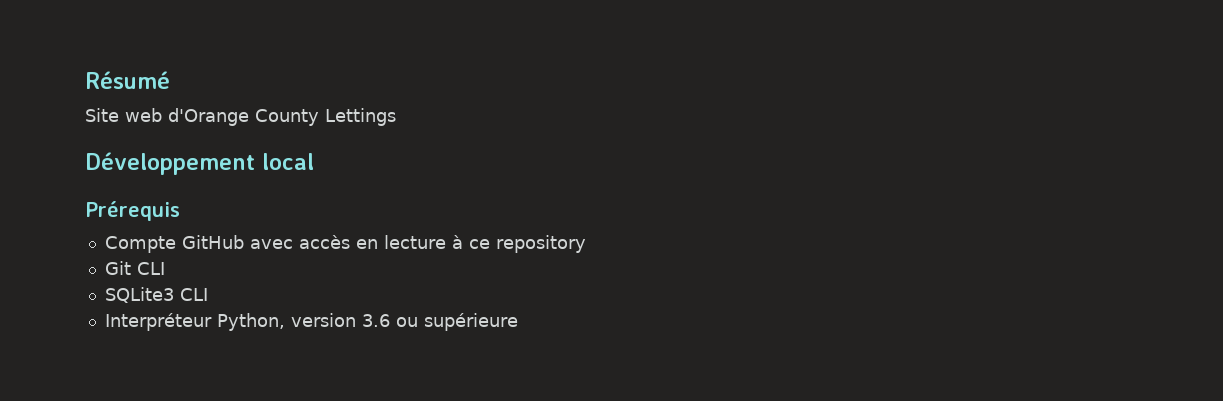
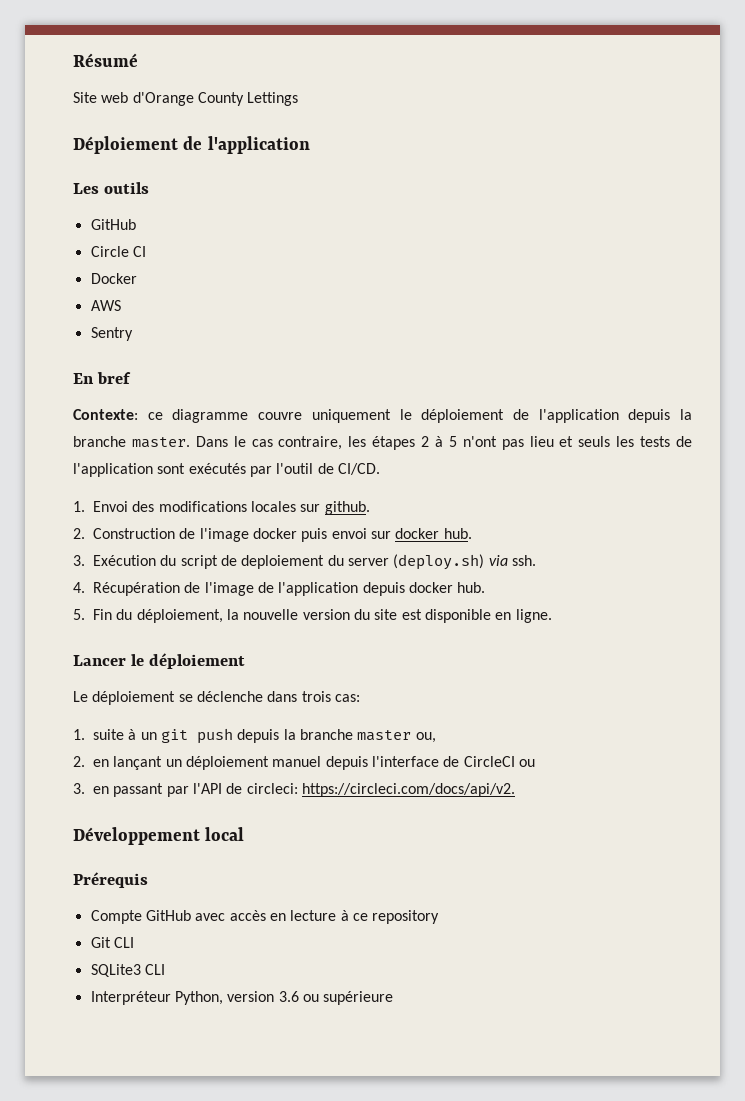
(396, 117) none -> [73,136,310,154] [73,182,150,194] [90,219,136,230] [90,246,146,257] [90,273,137,284] [90,300,121,311] [90,327,133,341] [73,372,132,384] [73,409,693,423] [73,436,693,450] [73,463,380,477] [73,501,370,515] [73,528,472,542] [73,554,536,570] [73,582,486,596] [73,609,552,623] [73,653,246,669] [73,691,360,705] [73,728,436,744] [73,756,535,770] [73,783,515,797] // Déploiement de l'application // Les outils // GitHub // Circle CI // Docker // AWS // Sentry // En bref // Contexte: ce diagramme couvre uniquement le déploiement de l'application depuis la branche master. Dans le cas contraire, les étapes 2 à 5 n'ont pas lieu et seuls les tests de l'application sont exécutés par l'outil de CI/CD. // 1. Envoi des modifications locales sur github. // 2. Construction de l'image docker puis envoi sur docker hub. // 3. Exécution du script de deploiement du server (deploy.sh) via ssh. // 4. Récupération de l'image de l'application depuis docker hub. // 5. Fin du déploiement, la nouvelle version du site est disponible en ligne. // Lancer le déploiement // Le déploiement se déclenche dans trois cas: // 1. suite à un git push depuis la branche master ou, // 2. en lançant un déploiement manuel depuis l'interface de CircleCI ou // 3. en passant par l'API de circleci: https://circleci.com/docs/api/v2.

